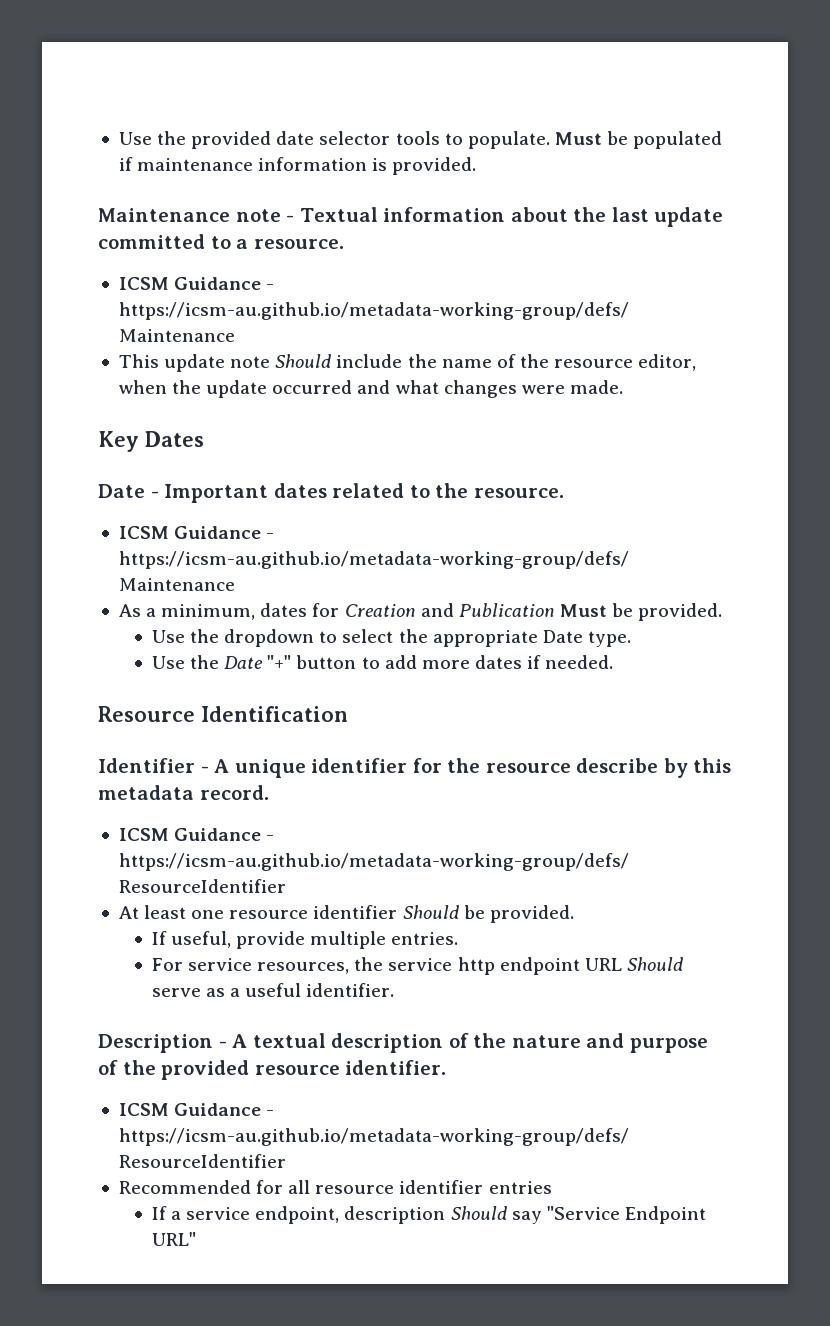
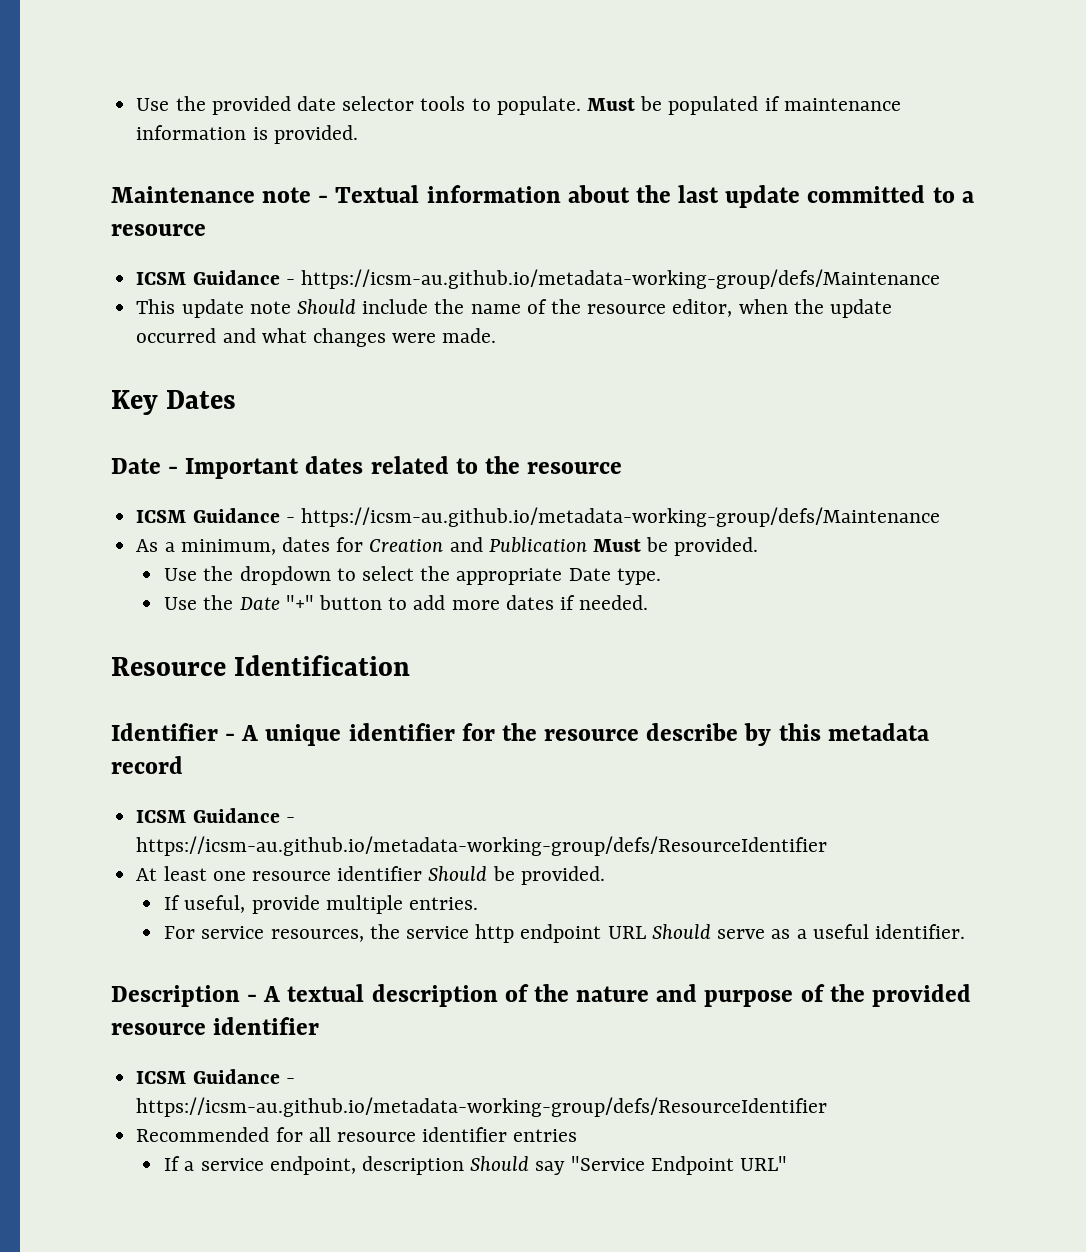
[253,239,344,249] resource. -> [111,224,206,236] resource
[473,488,564,498] resource. -> [527,462,623,474] resource
[199,785,269,800] record. -> [111,756,183,774] record
[345,1060,447,1075] identifier. -> [213,1017,320,1035] identifier

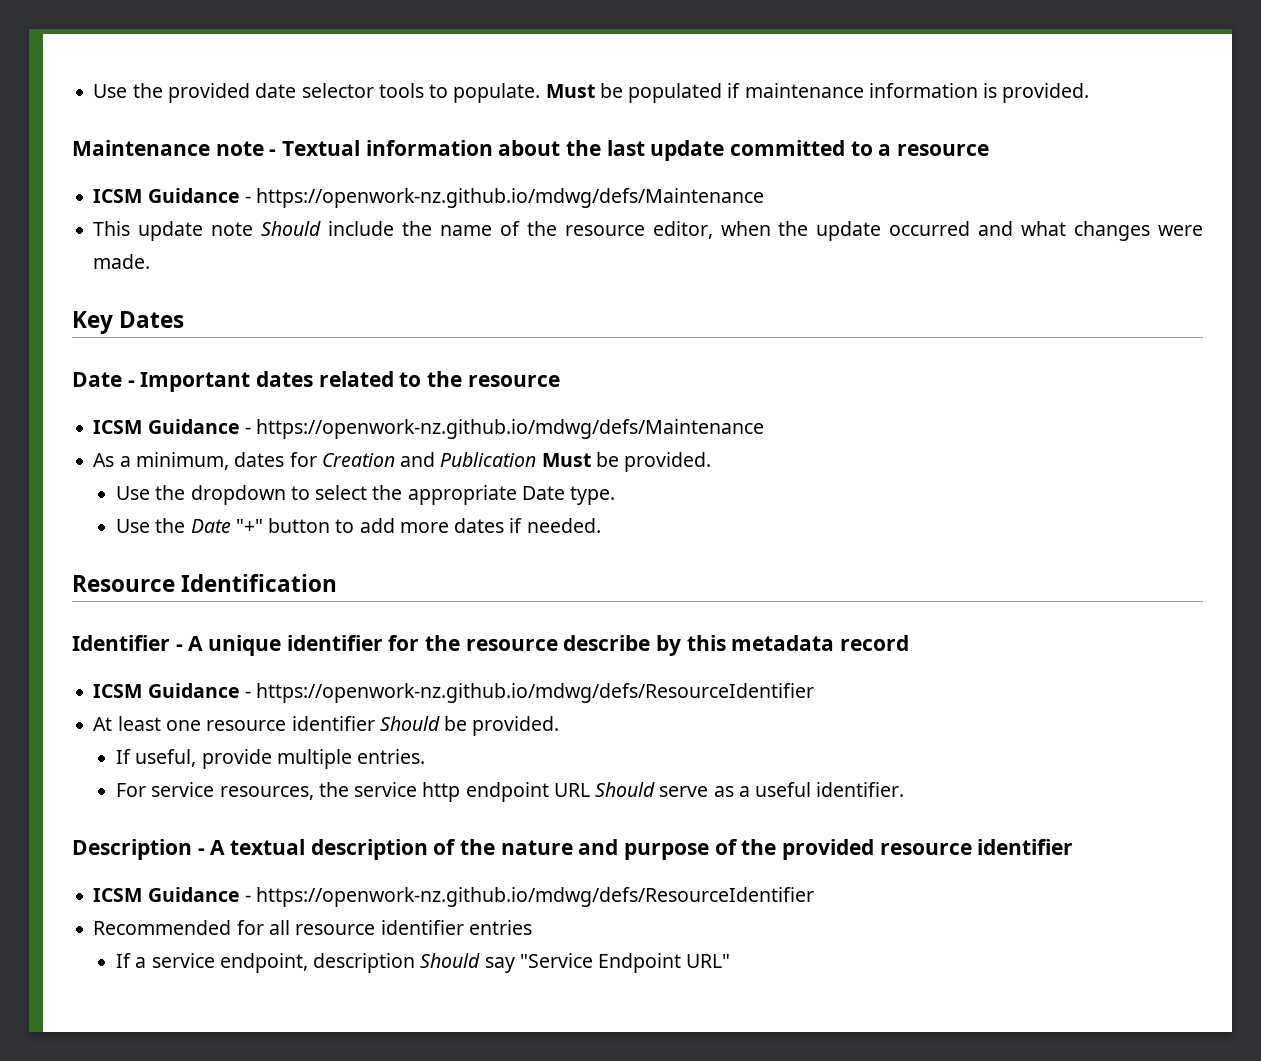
[300,269,940,289] https://icsm-au.github.io/metadata-working-group/defs/Maintenance -> [256,188,765,208] https://openwork-nz.github.io/mdwg/defs/Maintenance
[300,507,940,527] https://icsm-au.github.io/metadata-working-group/defs/Maintenance -> [256,419,765,439] https://openwork-nz.github.io/mdwg/defs/Maintenance
[136,836,828,856] https://icsm-au.github.io/metadata-working-group/defs/ResourceIdentifier -> [256,683,815,703] https://openwork-nz.github.io/mdwg/defs/ResourceIdentifier
[136,1097,828,1117] https://icsm-au.github.io/metadata-working-group/defs/ResourceIdentifier -> [256,887,815,907] https://openwork-nz.github.io/mdwg/defs/ResourceIdentifier

